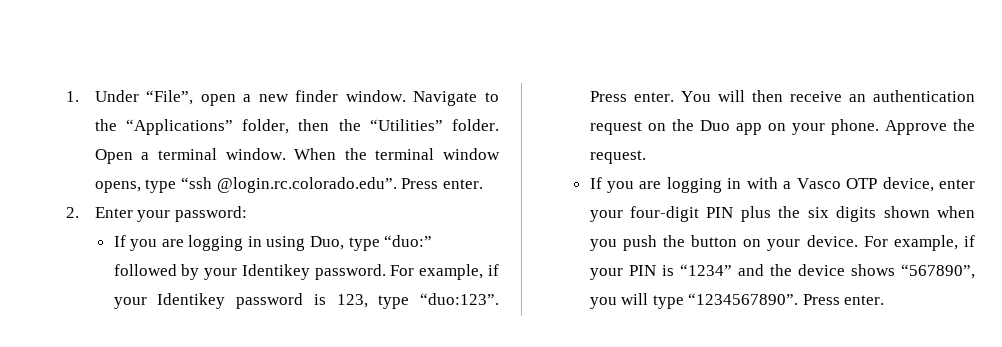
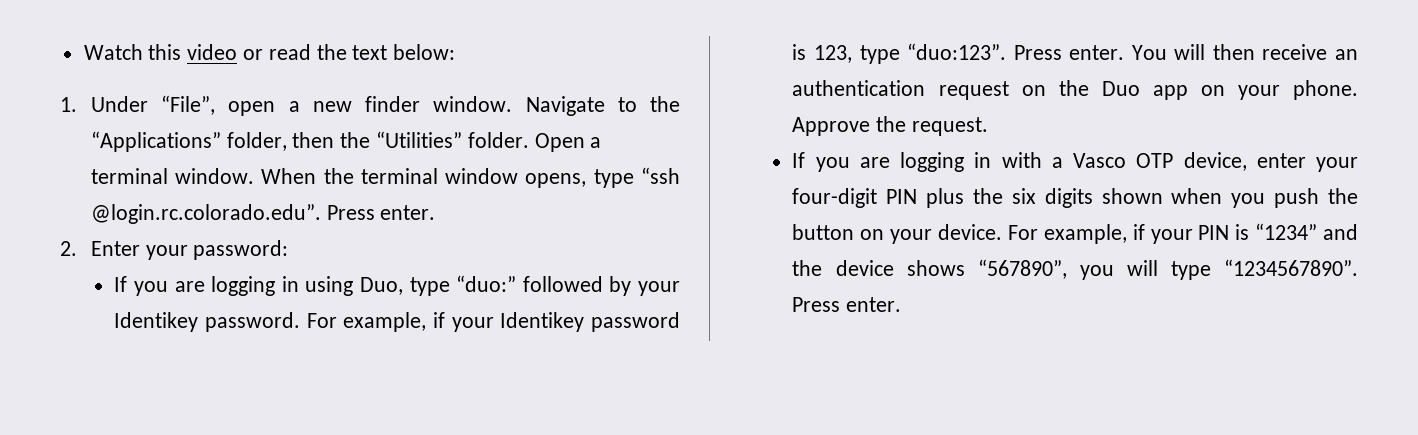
(66, 96) none -> [83,44,456,60] Watch this video or read the text below: //

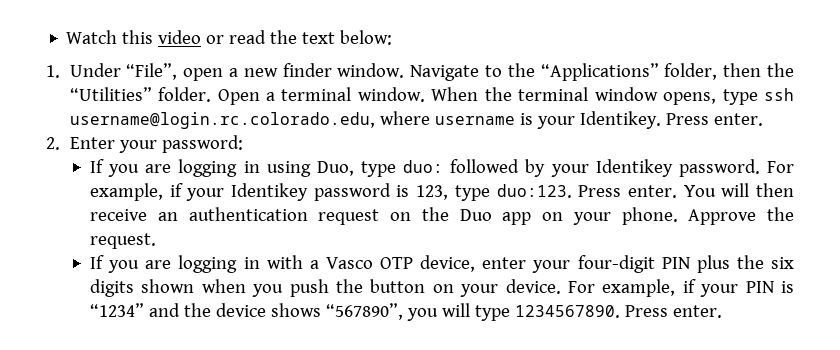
[641,167,680,184] [90,204,321,224] “ssh @login.rc.colorado.edu”. -> [763,88,794,101] [69,111,661,129] ssh username@login.rc.colorado.edu, where username is your Identikey.
[456,275,517,292] “duo:” -> [403,160,444,173] duo:
[907,43,1007,60] “duo:123”. -> [496,184,572,198] duo:123.
[1224,259,1358,276] “1234567890”. -> [515,305,621,318] 1234567890.

